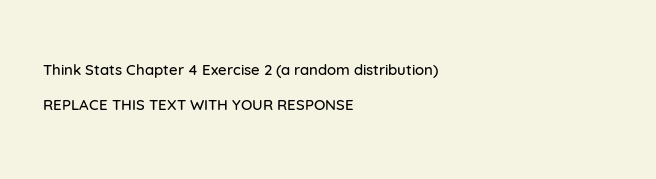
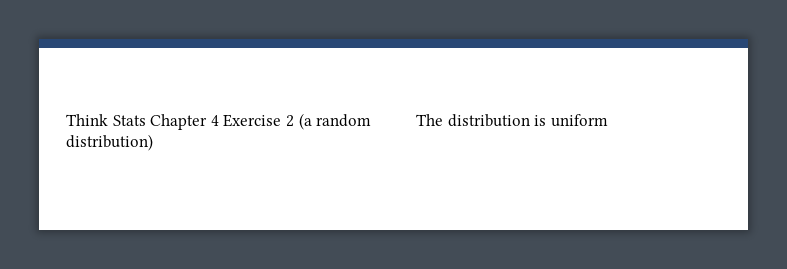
[43,99,355,110] REPLACE THIS TEXT WITH YOUR RESPONSE -> [416,114,608,127] The distribution is uniform

